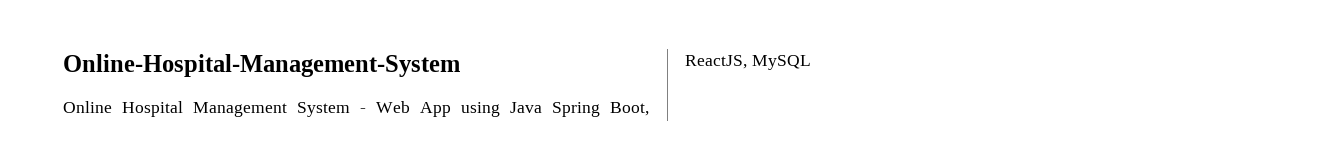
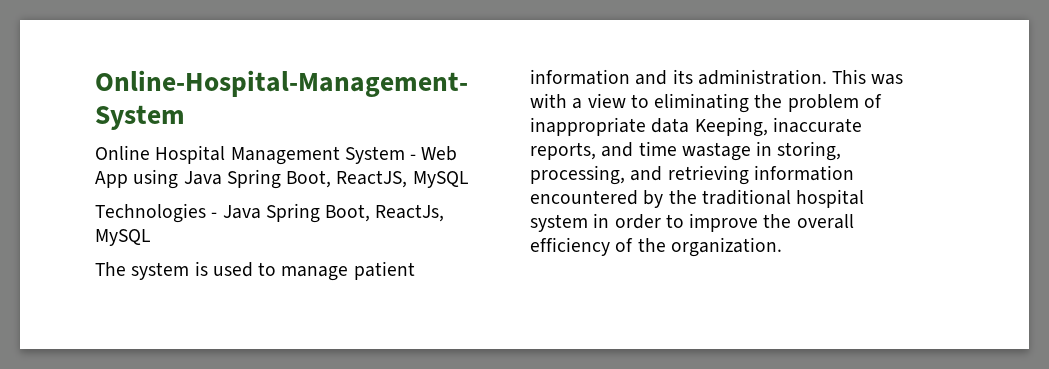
(811, 62) none -> [95,203,445,223] [95,229,150,246] [95,261,415,281] [530,69,904,85] [530,93,882,113] [530,117,862,137] [530,141,842,161] [530,165,854,185] [530,189,865,208] [530,213,854,232] [530,237,782,257] // Technologies - Java Spring Boot, ReactJs, MySQL // The system is used to manage patient information and its administration. This was with a view to eliminating the problem of inappropriate data Keeping, inaccurate reports, and time wastage in storing, processing, and retrieving information encountered by the traditional hospital system in order to improve the overall efficiency of the organization.

